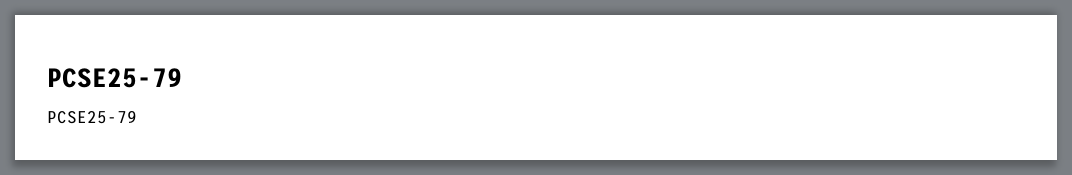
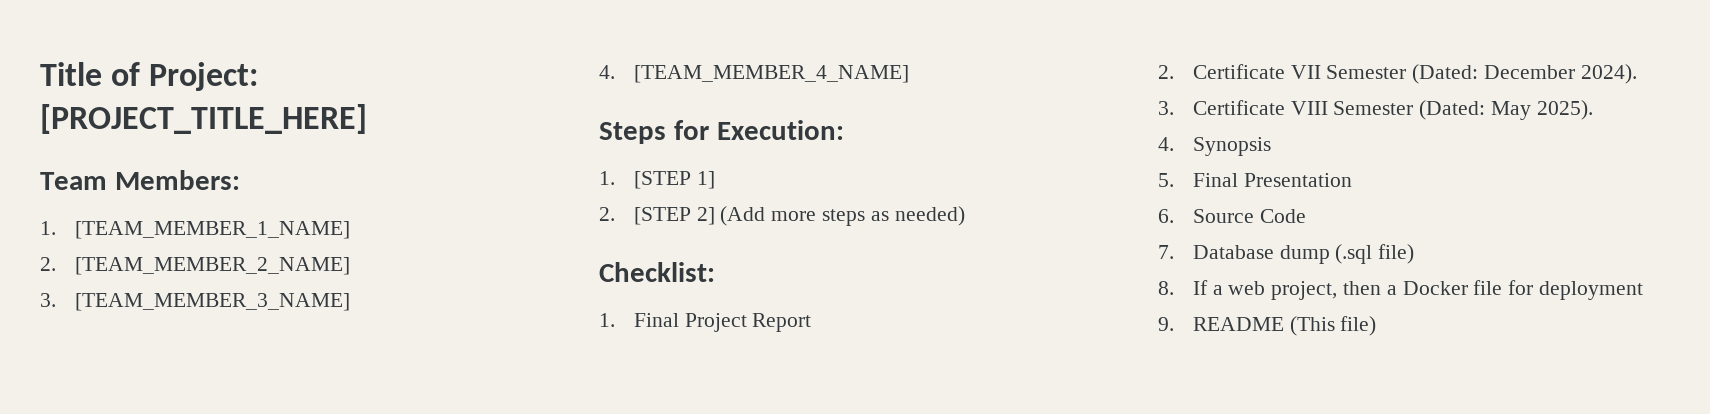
[47,68,182,88] [47,110,137,124] PCSE25-79 // PCSE25-79 -> [40,62,259,91] [40,104,367,134] [40,170,240,190] [40,221,350,239] [40,257,350,275] [40,293,350,311] [599,65,909,83] [599,120,844,144] [599,171,715,189] [599,206,965,226] [599,262,715,282] [599,313,812,332] [1158,64,1637,84] [1158,100,1593,120] [1158,137,1271,156] [1158,173,1352,187] [1158,209,1306,223] [1158,244,1415,264] [1158,280,1644,300] [1158,316,1377,336] Title of Project: [PROJECT_TITLE_HERE] // Team Members: // 1. [TEAM_MEMBER_1_NAME] // 2. [TEAM_MEMBER_2_NAME] // 3. [TEAM_MEMBER_3_NAME] // 4. [TEAM_MEMBER_4_NAME] // Steps for Execution: // 1. [STEP 1] // 2. [STEP 2] (Add more steps as needed) // Checklist: // 1. Final Project Report // 2. Certificate VII Semester (Dated: December 2024). // 3. Certificate VIII Semester (Dated: May 2025). // 4. Synopsis // 5. Final Presentation // 6. Source Code // 7. Database dump (.sql file) // 8. If a web project, then a Docker file for deployment // 9. README (This file)

